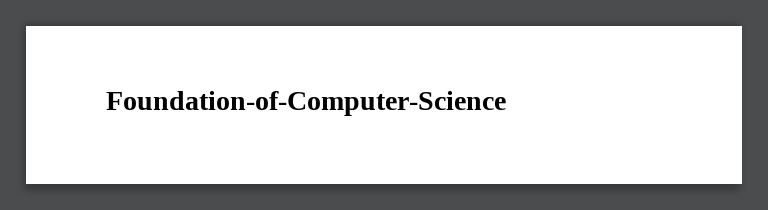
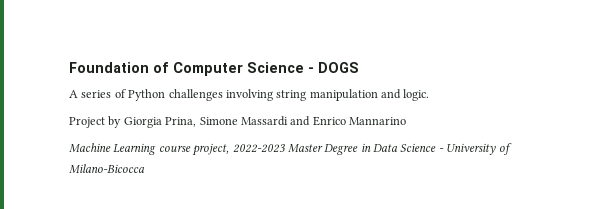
[106,91,506,116] Foundation-of-Computer-Science -> [69,62,359,76] [69,89,430,101] [69,116,406,128] [69,143,512,156] [69,164,145,174] Foundation of Computer Science - DOGS // A series of Python challenges involving string manipulation and logic. // Project by Giorgia Prina, Simone Massardi and Enrico Mannarino // Machine Learning course project, 2022-2023 Master Degree in Data Science - University of Milano-Bicocca

